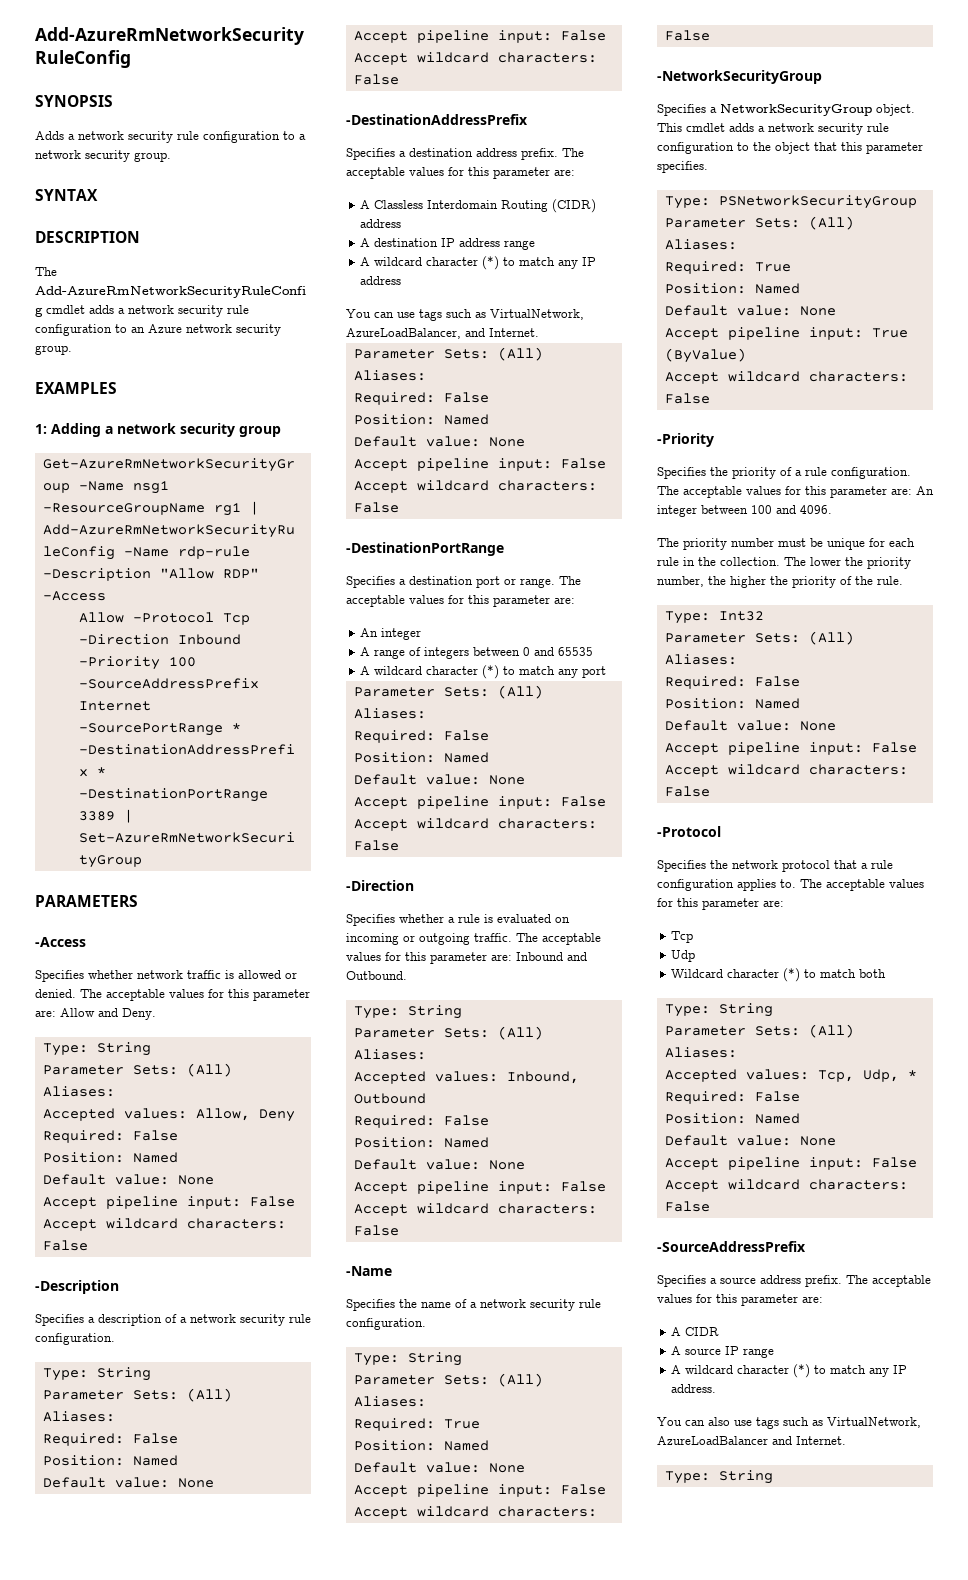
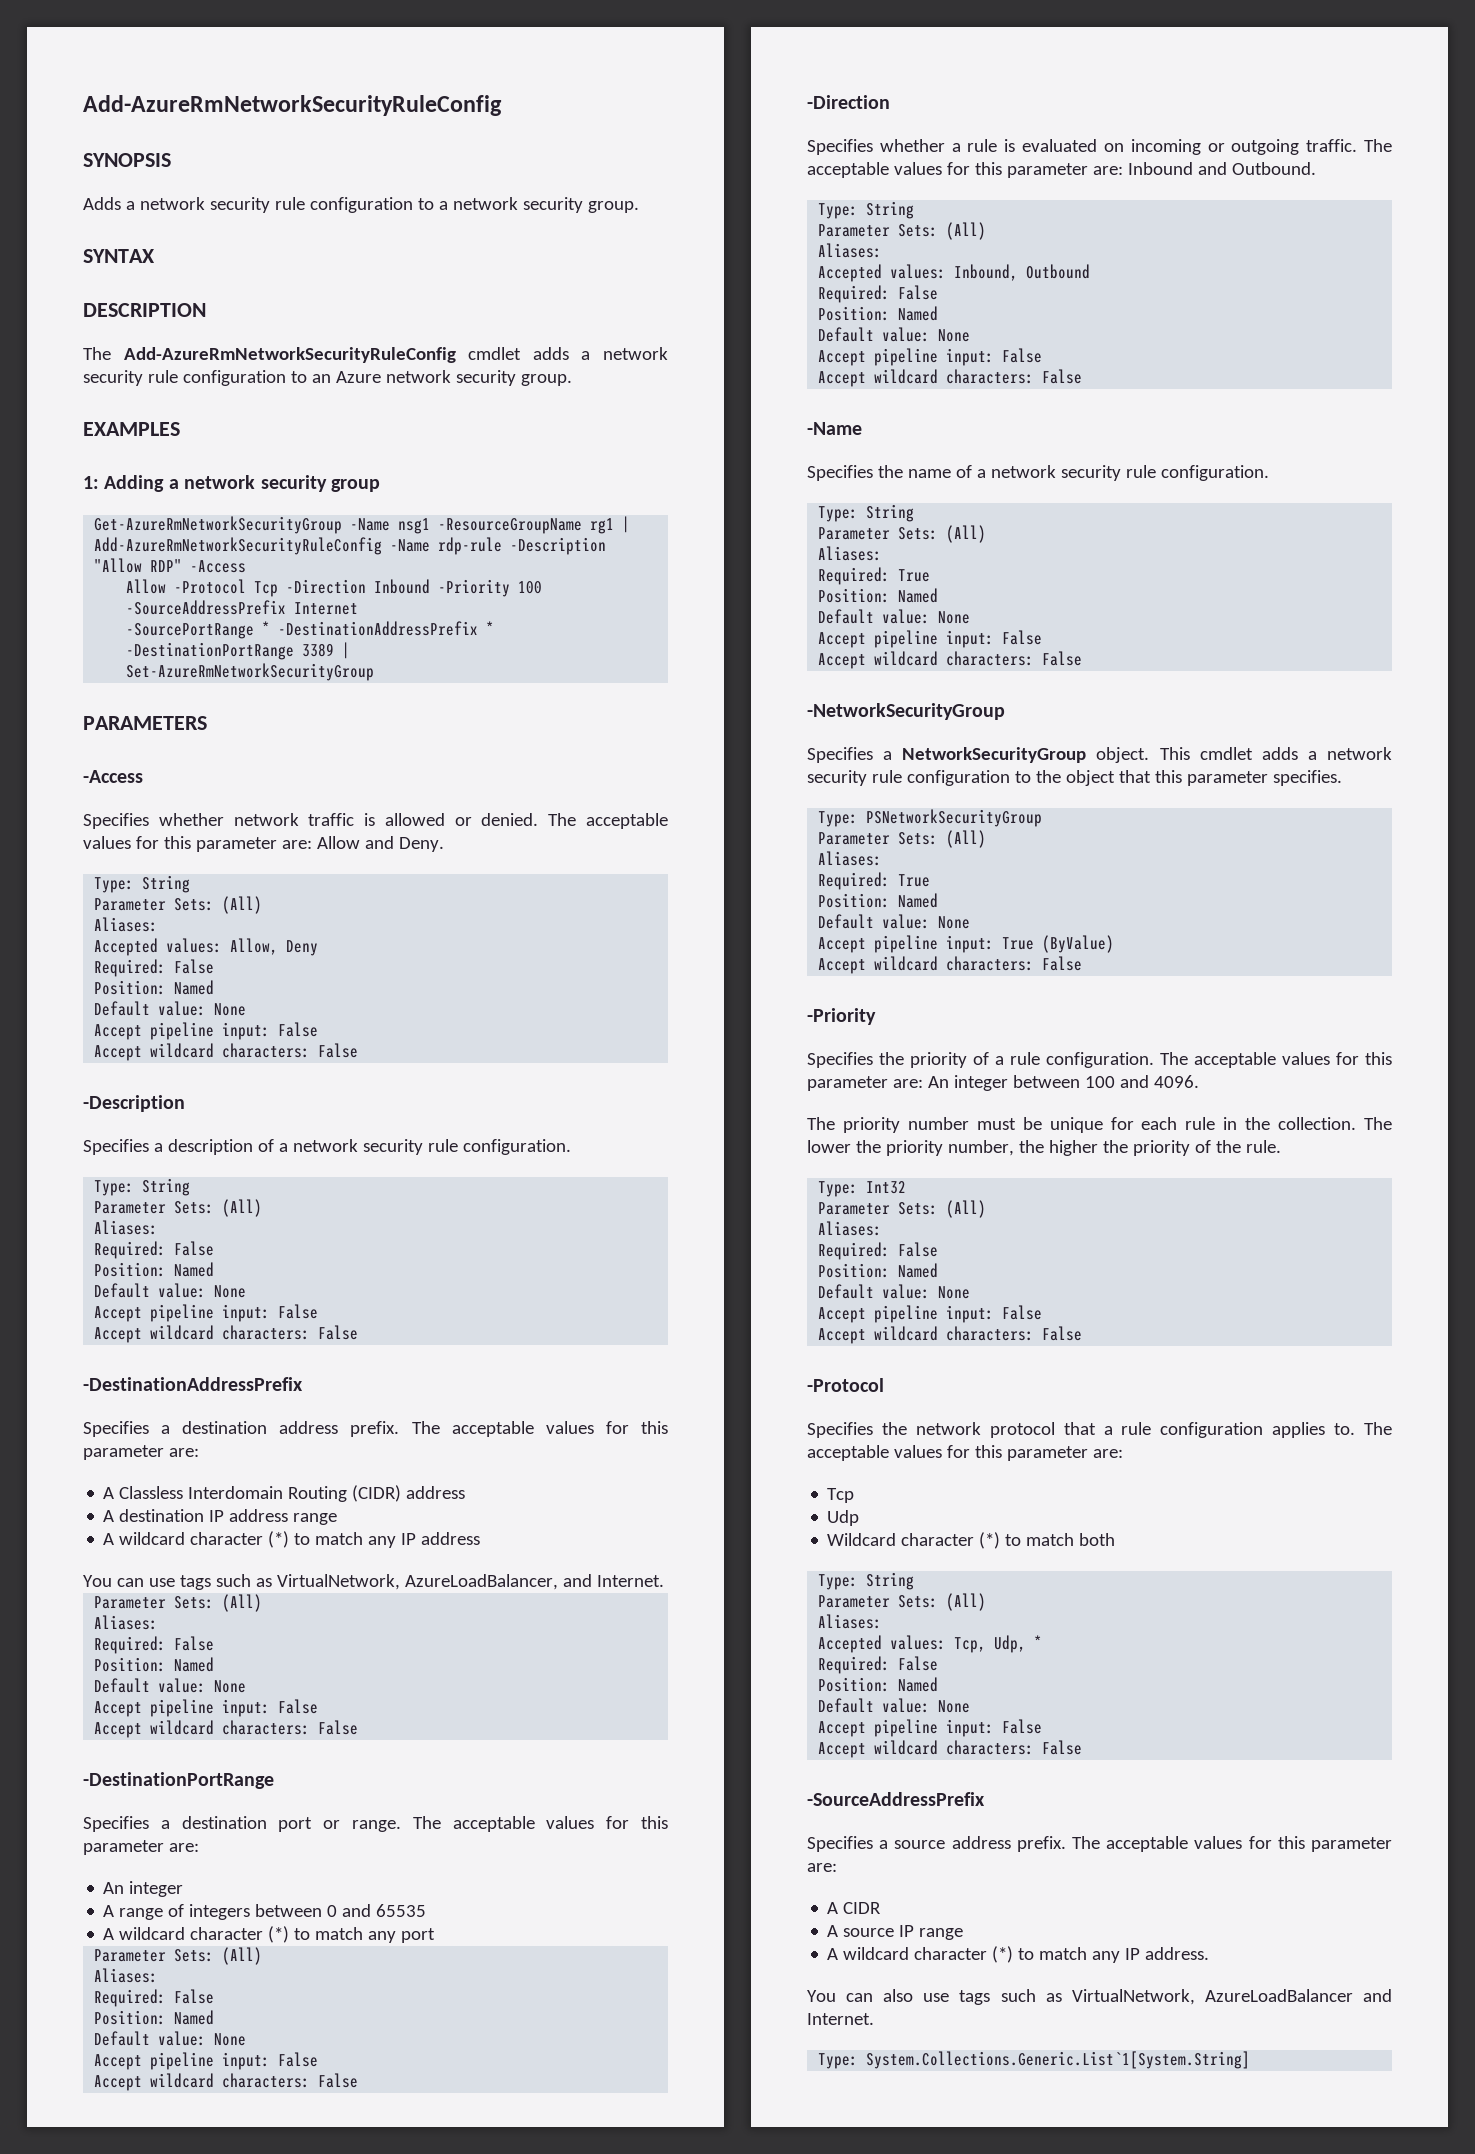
[718,1470,773,1484] String -> [866,2051,1251,2069] System.Collections.Generic.List`1[System.String]

